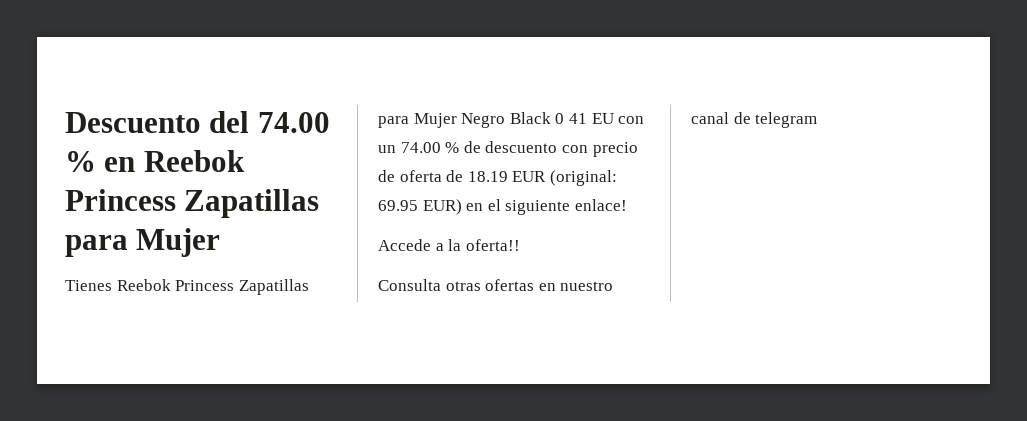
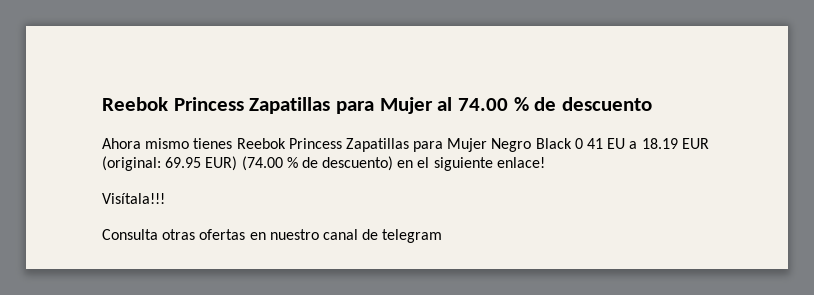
[65,111,330,133] [65,150,245,172] [65,189,320,218] [65,228,221,257] [65,280,112,291] Descuento del 74.00 % en Reebok Princess Zapatillas para Mujer // Tienes -> [102,97,653,114] [102,138,233,149] Reebok Princess Zapatillas para Mujer al 74.00 % de descuento // Ahora mismo tienes
[618,116,645,124] [378,141,638,157] [378,170,464,182] con un 74.00 % de descuento con precio de oferta de -> [629,141,638,149] a
(462, 207) none -> [241,156,394,171] (74.00 % de descuento)
[378,239,520,251] Accede a la oferta!! -> [102,193,165,204] Visítala!!!

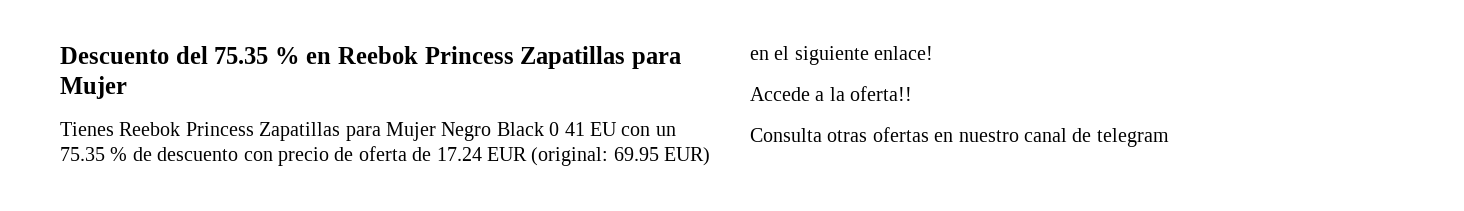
[102,97,653,114] [102,138,233,149] Reebok Princess Zapatillas para Mujer al 74.00 % de descuento // Ahora mismo tienes -> [60,46,681,69] [60,76,127,99] [60,122,114,136] Descuento del 75.35 % en Reebok Princess Zapatillas para Mujer // Tienes
[629,138,709,149] [102,156,394,171] a 18.19 EUR (original: 69.95 EUR) (74.00 % de descuento) -> [621,126,676,136] [60,146,711,166] con un 75.35 % de descuento con precio de oferta de 17.24 EUR (original: 69.95 EUR)
[102,193,165,204] Visítala!!! -> [750,86,913,101] Accede a la oferta!!

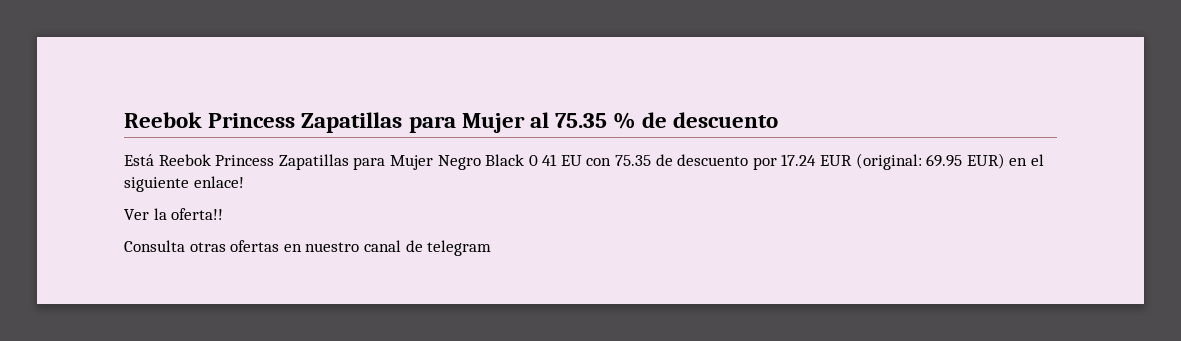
[60,46,681,69] [60,76,127,99] [60,122,114,136] Descuento del 75.35 % en Reebok Princess Zapatillas para Mujer // Tienes -> [124,112,778,133] [124,154,154,166] Reebok Princess Zapatillas para Mujer al 75.35 % de descuento // Está
[655,126,676,136] [60,146,432,166] un 75.35 % de descuento con precio de oferta de -> [615,154,777,170] 75.35 de descuento por
[750,87,825,101] Accede a -> [124,209,149,220] Ver

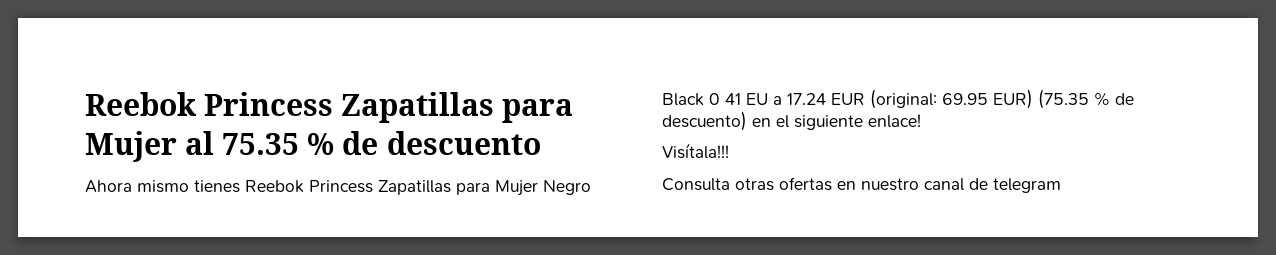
[124,154,154,166] Está -> [85,180,240,193] Ahora mismo tienes
[586,154,777,170] con 75.35 de descuento por -> [773,96,782,105] a
(1005, 161) none -> [1038,89,1134,109] [662,111,747,131] (75.35 % de descuento)
[124,208,224,220] Ver la oferta!! -> [662,143,729,159] Visítala!!!

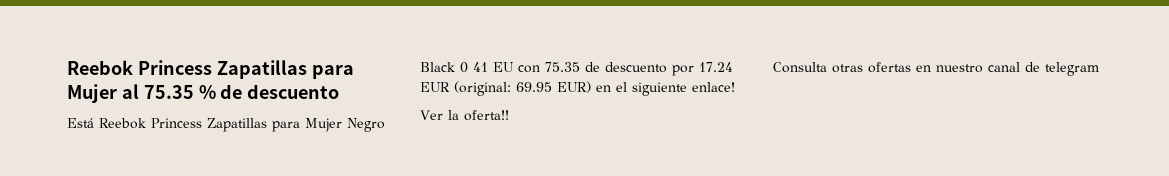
[85,180,240,193] Ahora mismo tienes -> [67,118,94,128] Está
[773,96,782,105] a -> [518,62,694,76] con 75.35 de descuento por
[1038,89,1134,109] [662,111,747,131] (75.35 % de descuento) -> (591, 87) none
[662,143,729,159] Visítala!!! -> [420,110,509,121] Ver la oferta!!

